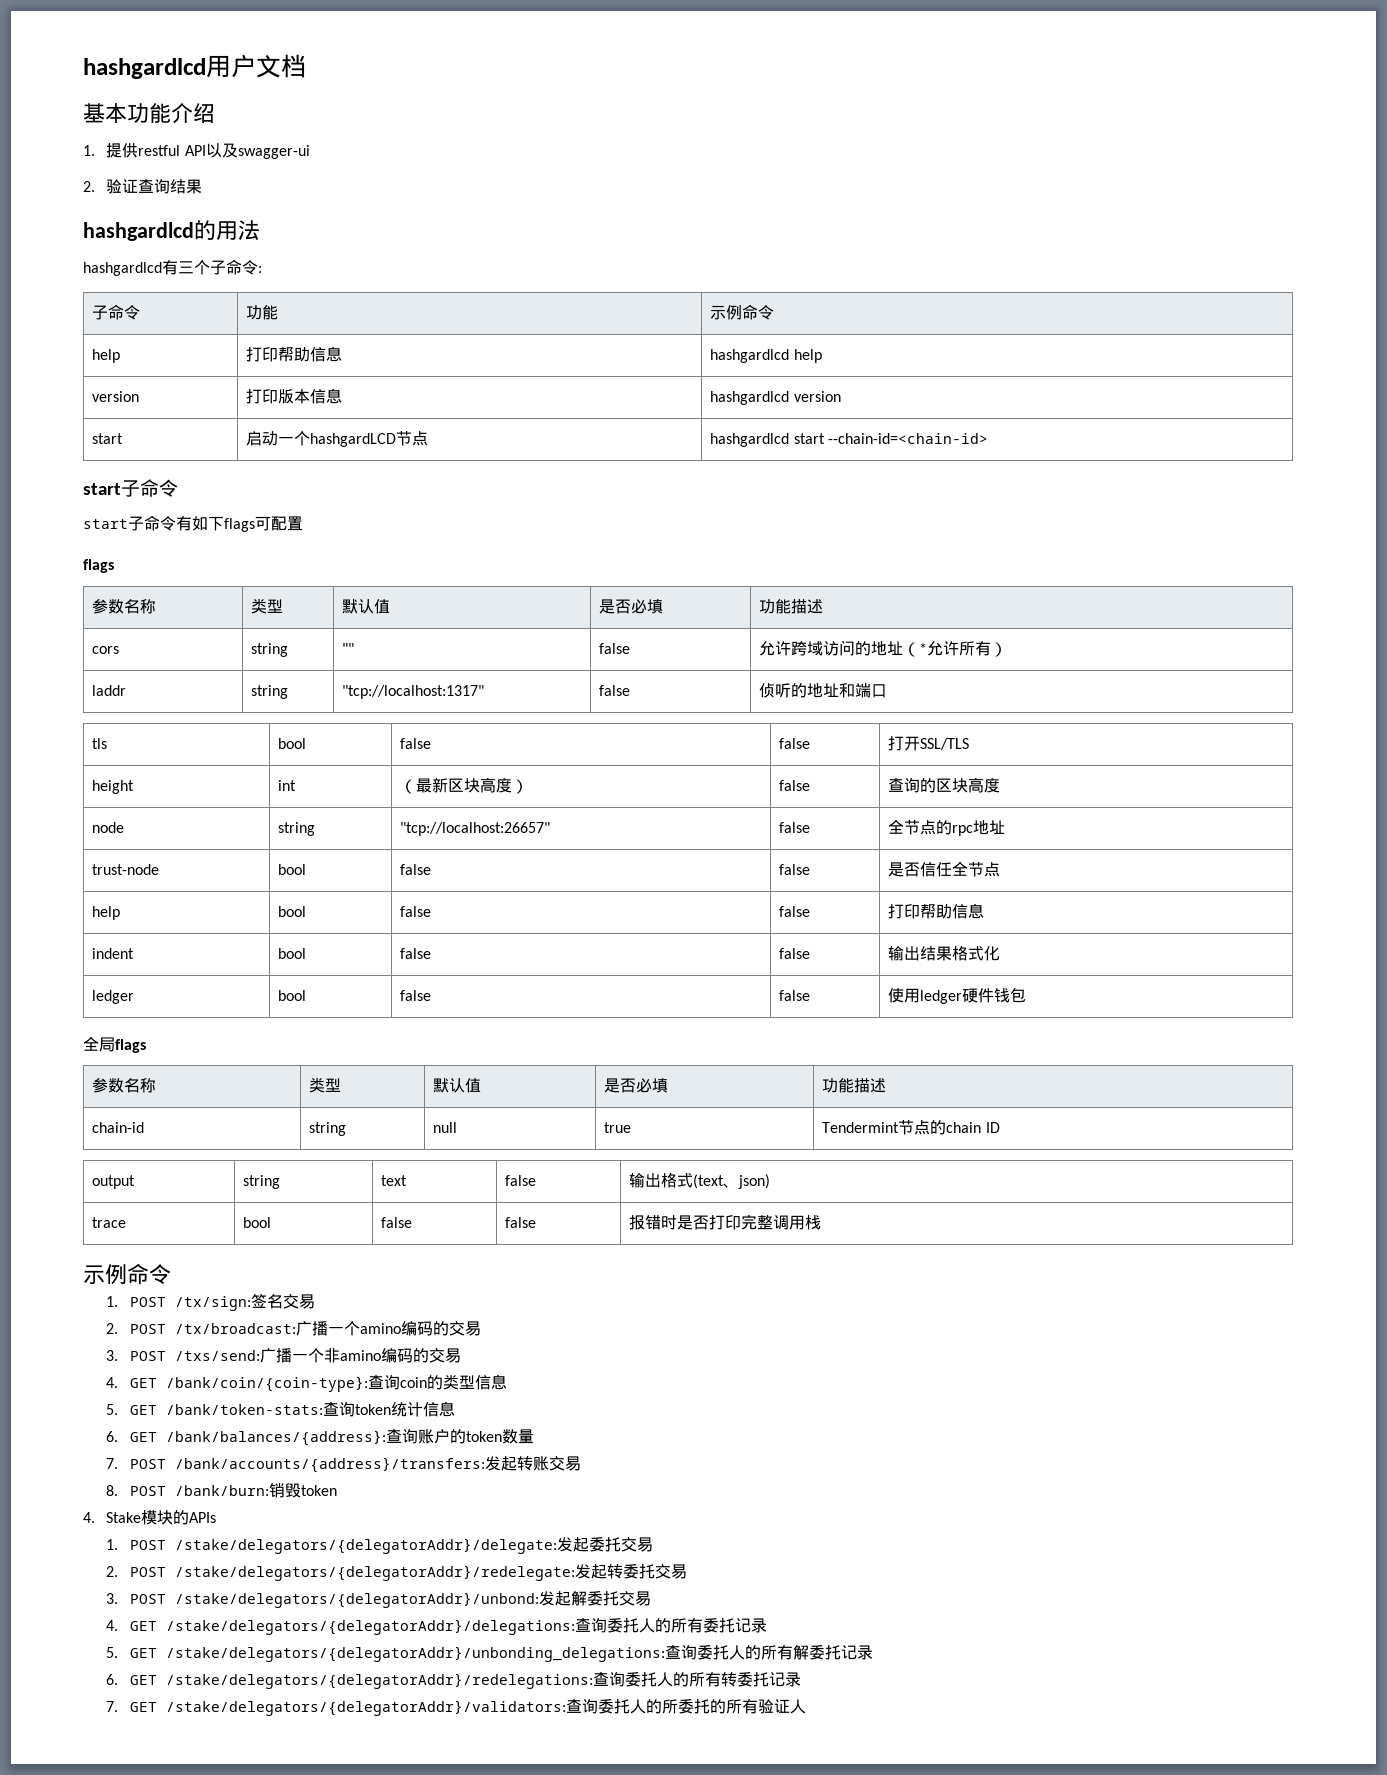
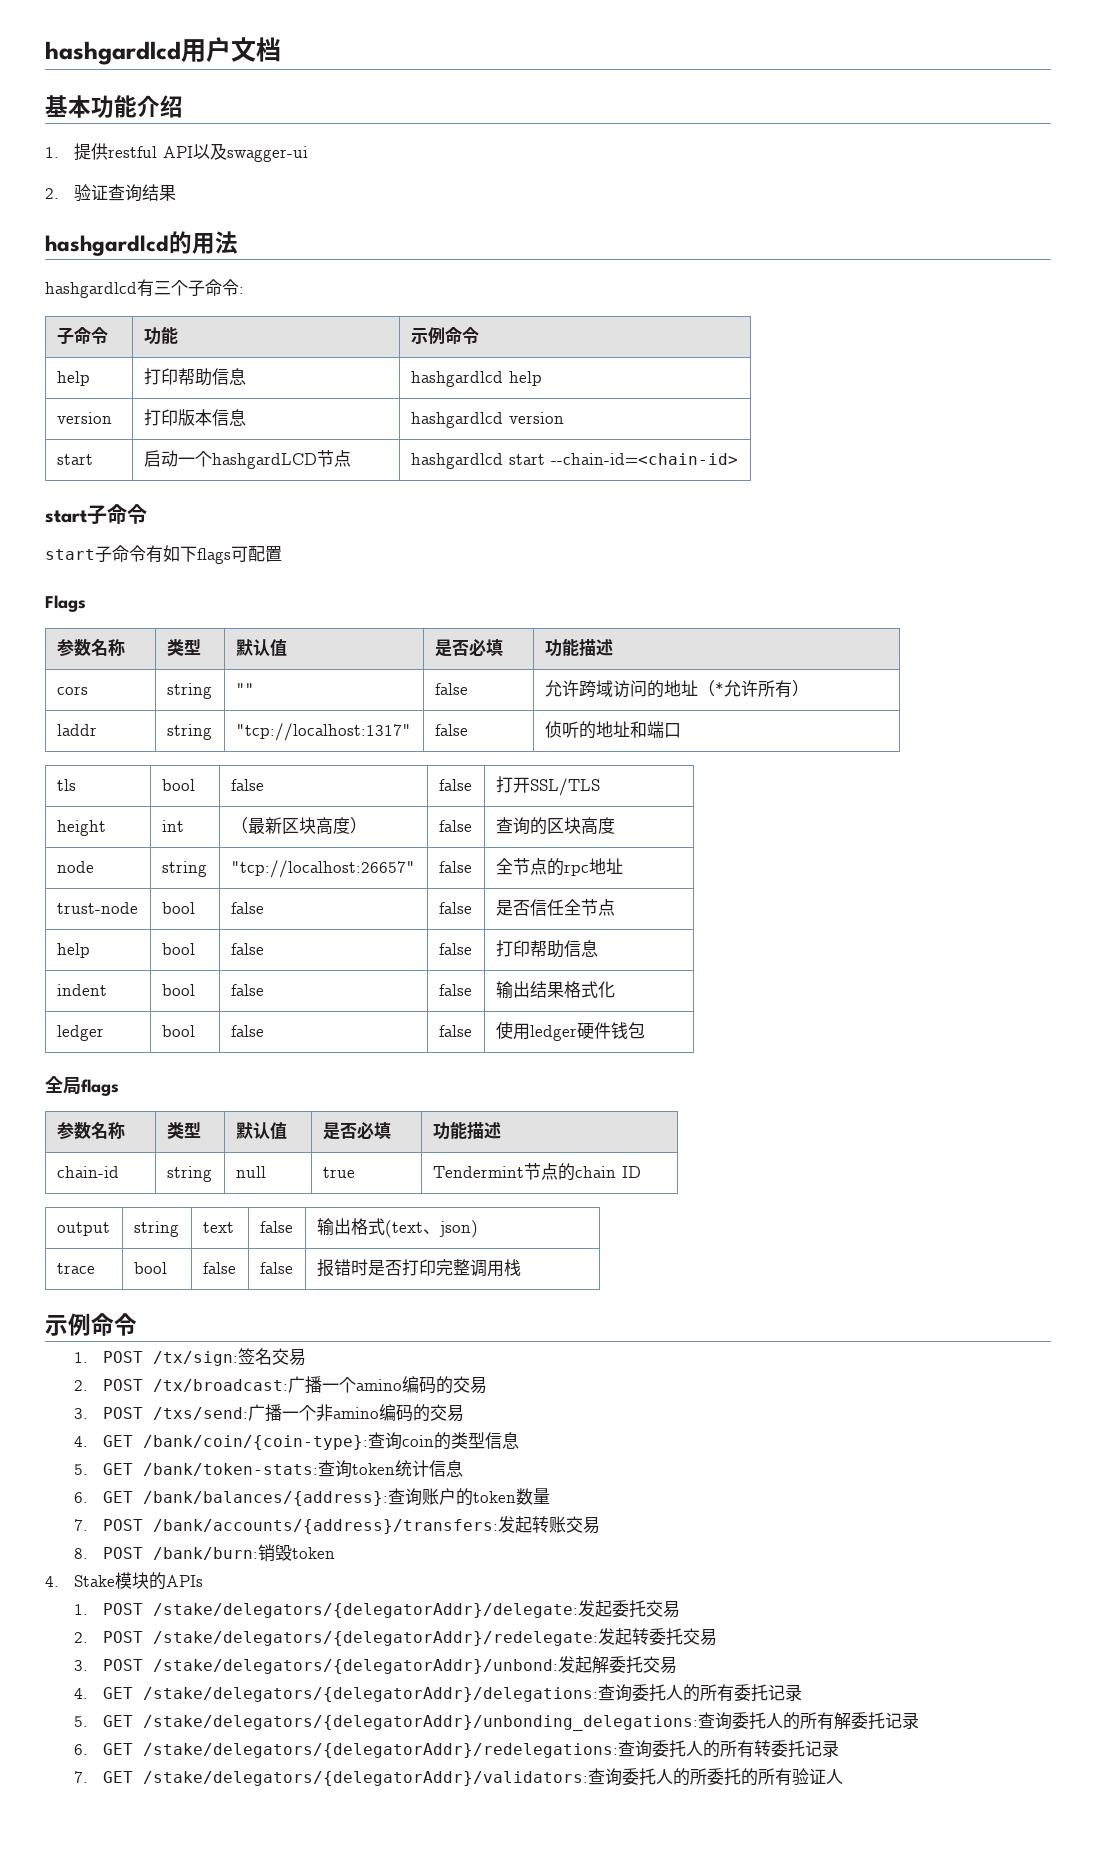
[83,559,114,573] flags -> [45,595,86,612] Flags

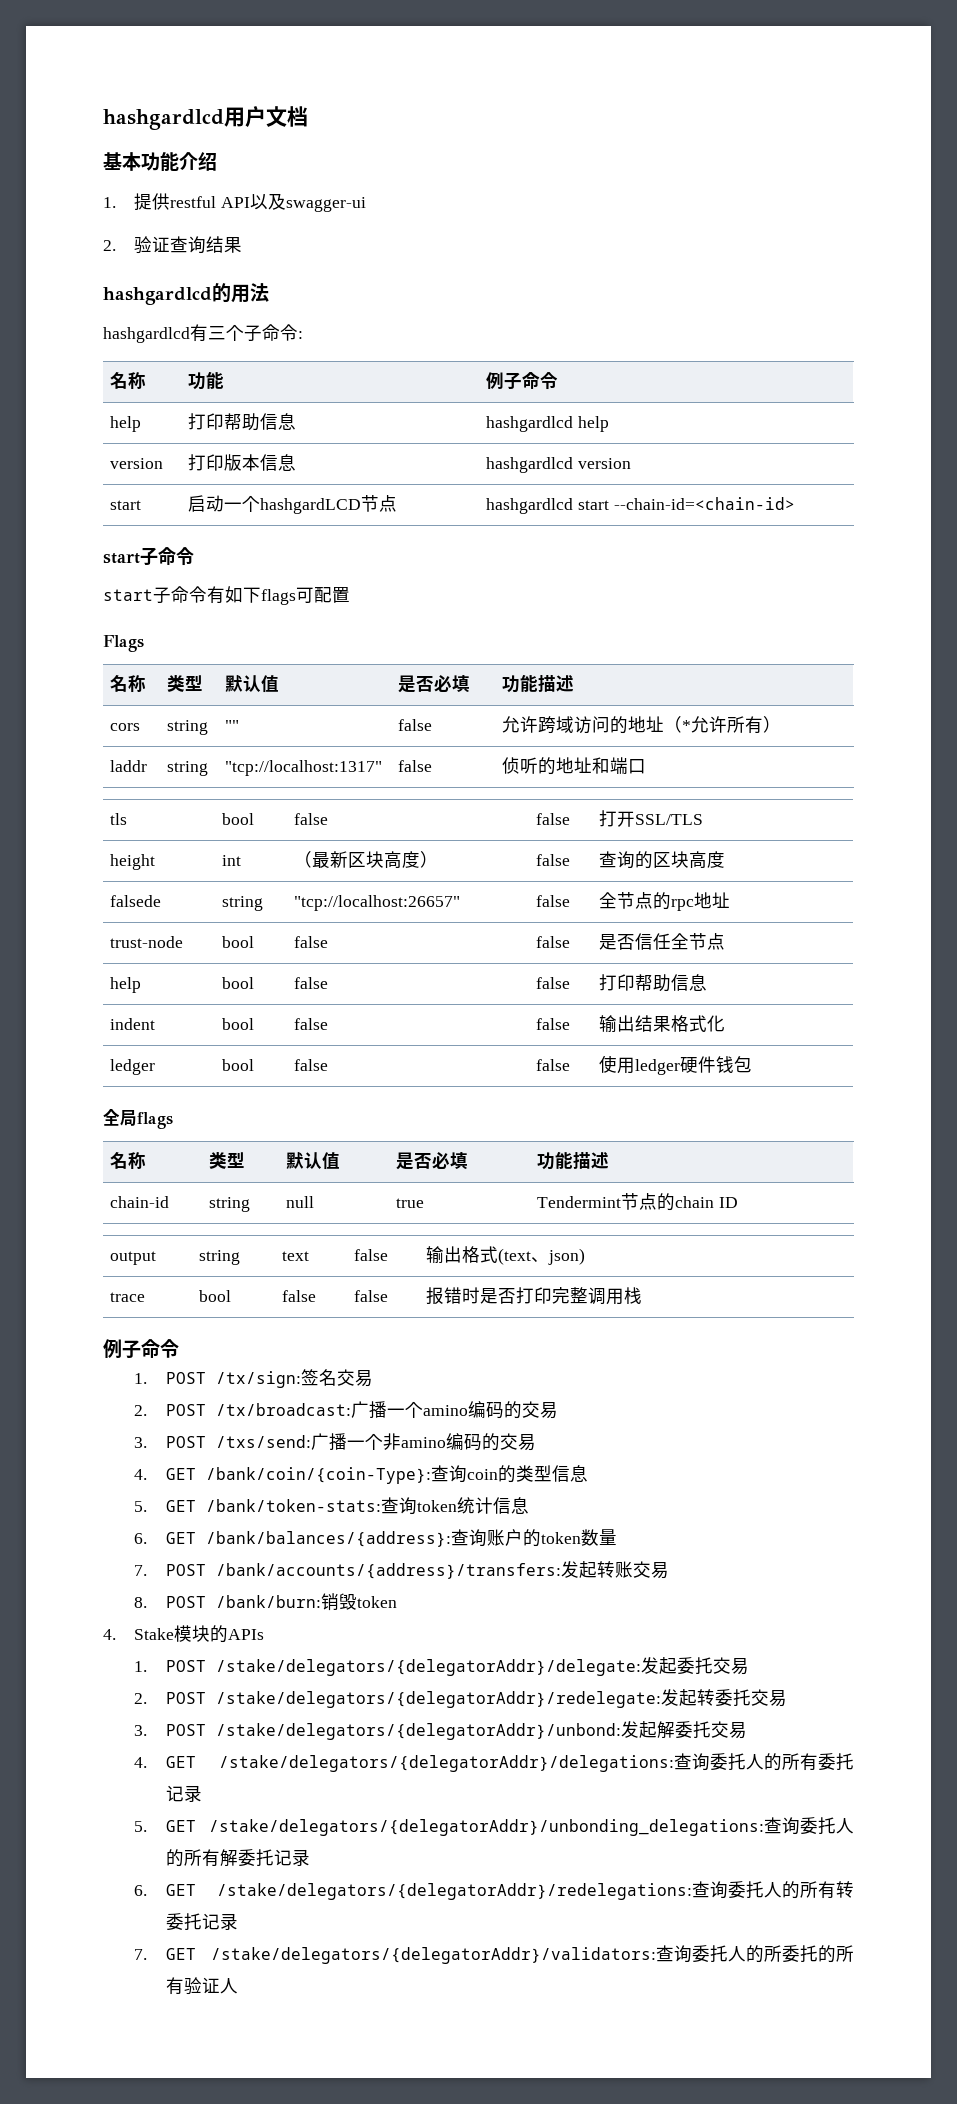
[56,327,108,345] 子命令 -> [110,372,147,390] 名称
[410,327,445,344] 示例 -> [486,372,523,390] 例子
[56,639,91,656] 参数 -> (144, 643) none
[56,861,94,873] node -> [110,895,162,907] falsede
[56,1122,91,1139] 参数 -> (173, 1120) none
[45,1313,91,1336] 示例 -> [103,1339,141,1359] 例子
[142,1435,368,1450] /bank/coin/{coin-type}: -> [205,1467,431,1484] /bank/coin/{coin-Type}:

